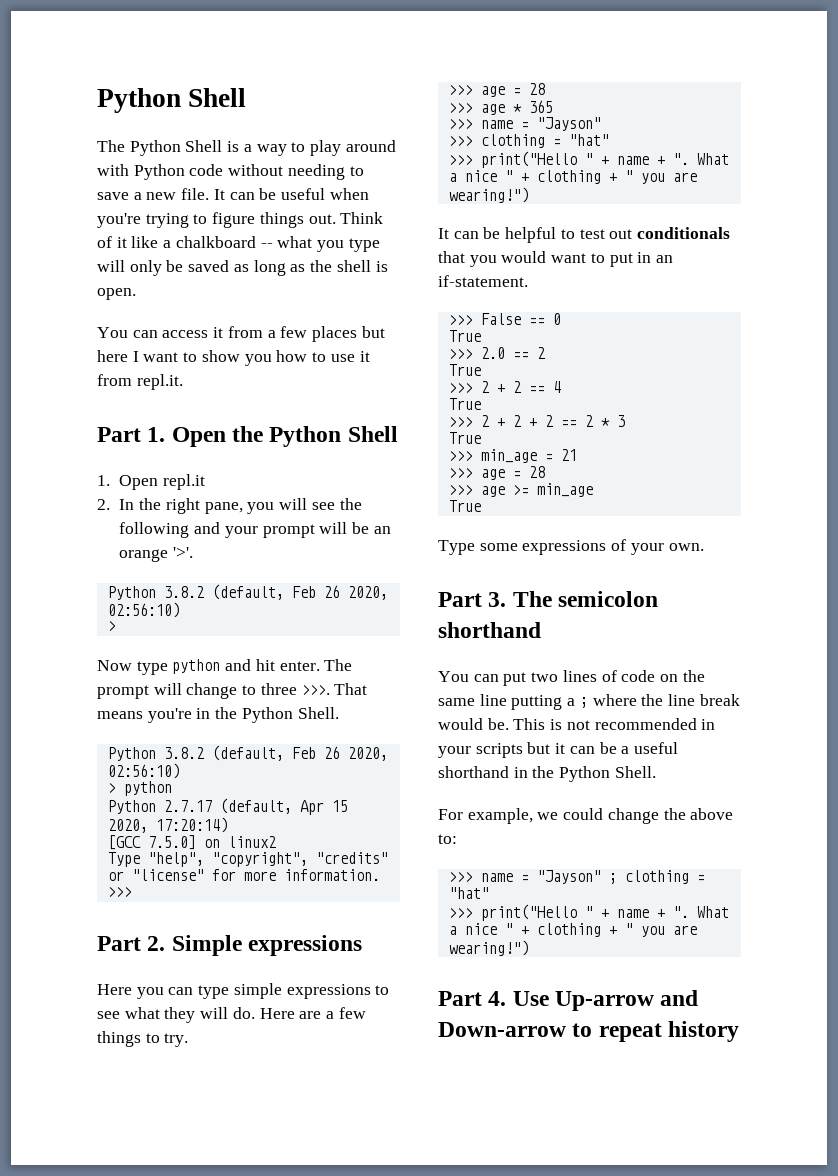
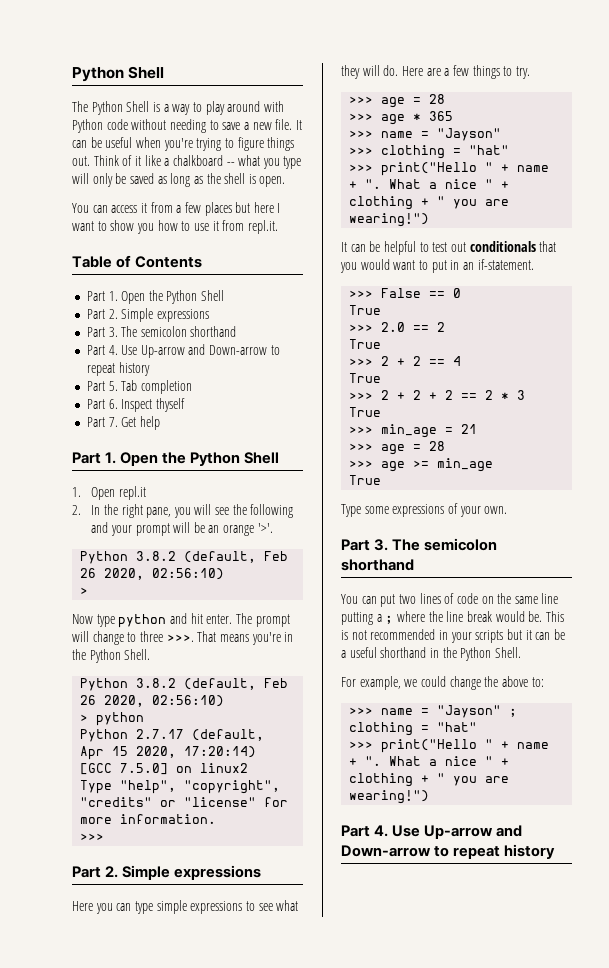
(183, 382) none -> [72,255,203,268] [86,290,225,304] [86,308,209,322] [86,326,237,337] [86,344,280,358] [86,362,150,376] [86,380,192,394] [86,398,185,412] [86,416,160,430] // Table of Contents // Part 1. Open the Python Shell // Part 2. Simple expressions // Part 3. The semicolon shorthand // Part 4. Use Up-arrow and Down-arrow to repeat history // Part 5. Tab completion // Part 6. Inspect thyself // Part 7. Get help

